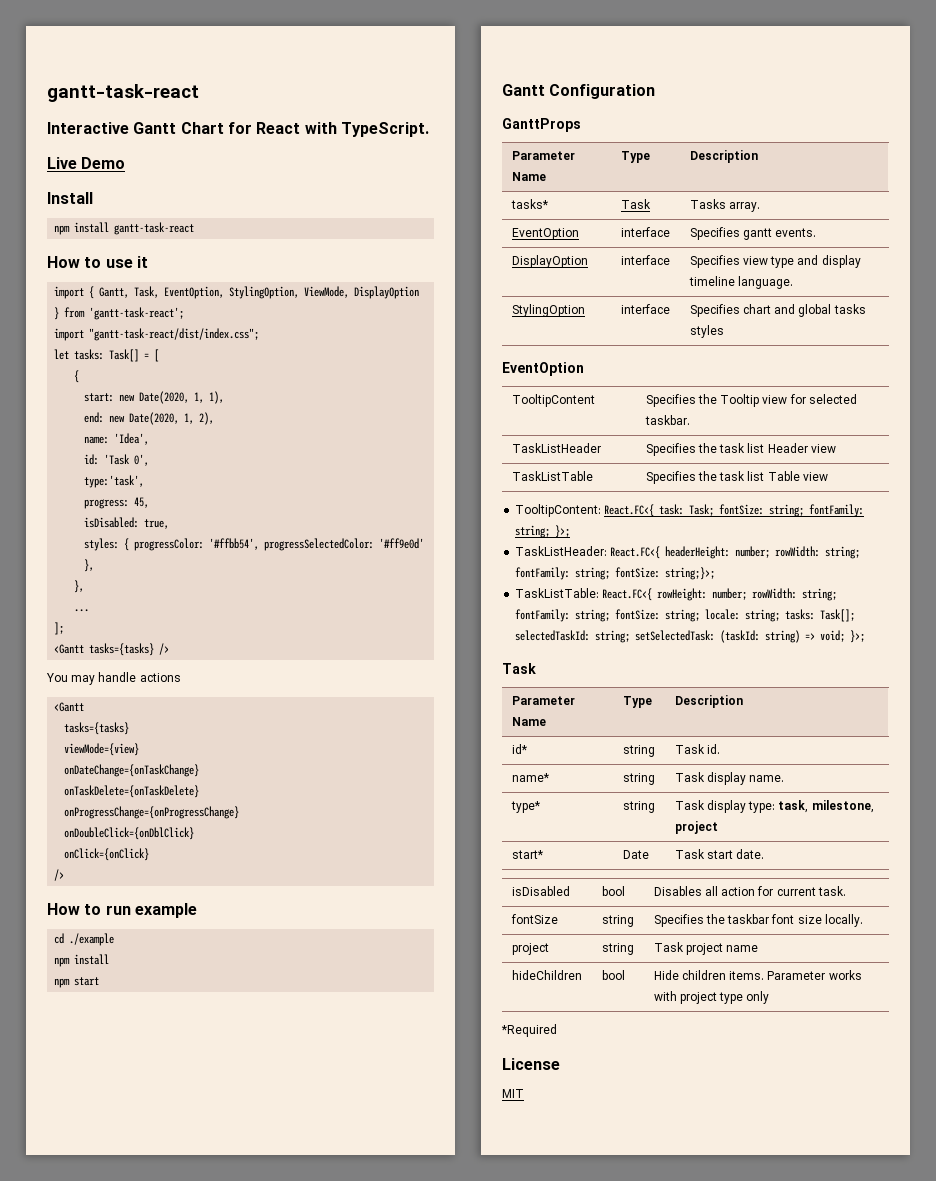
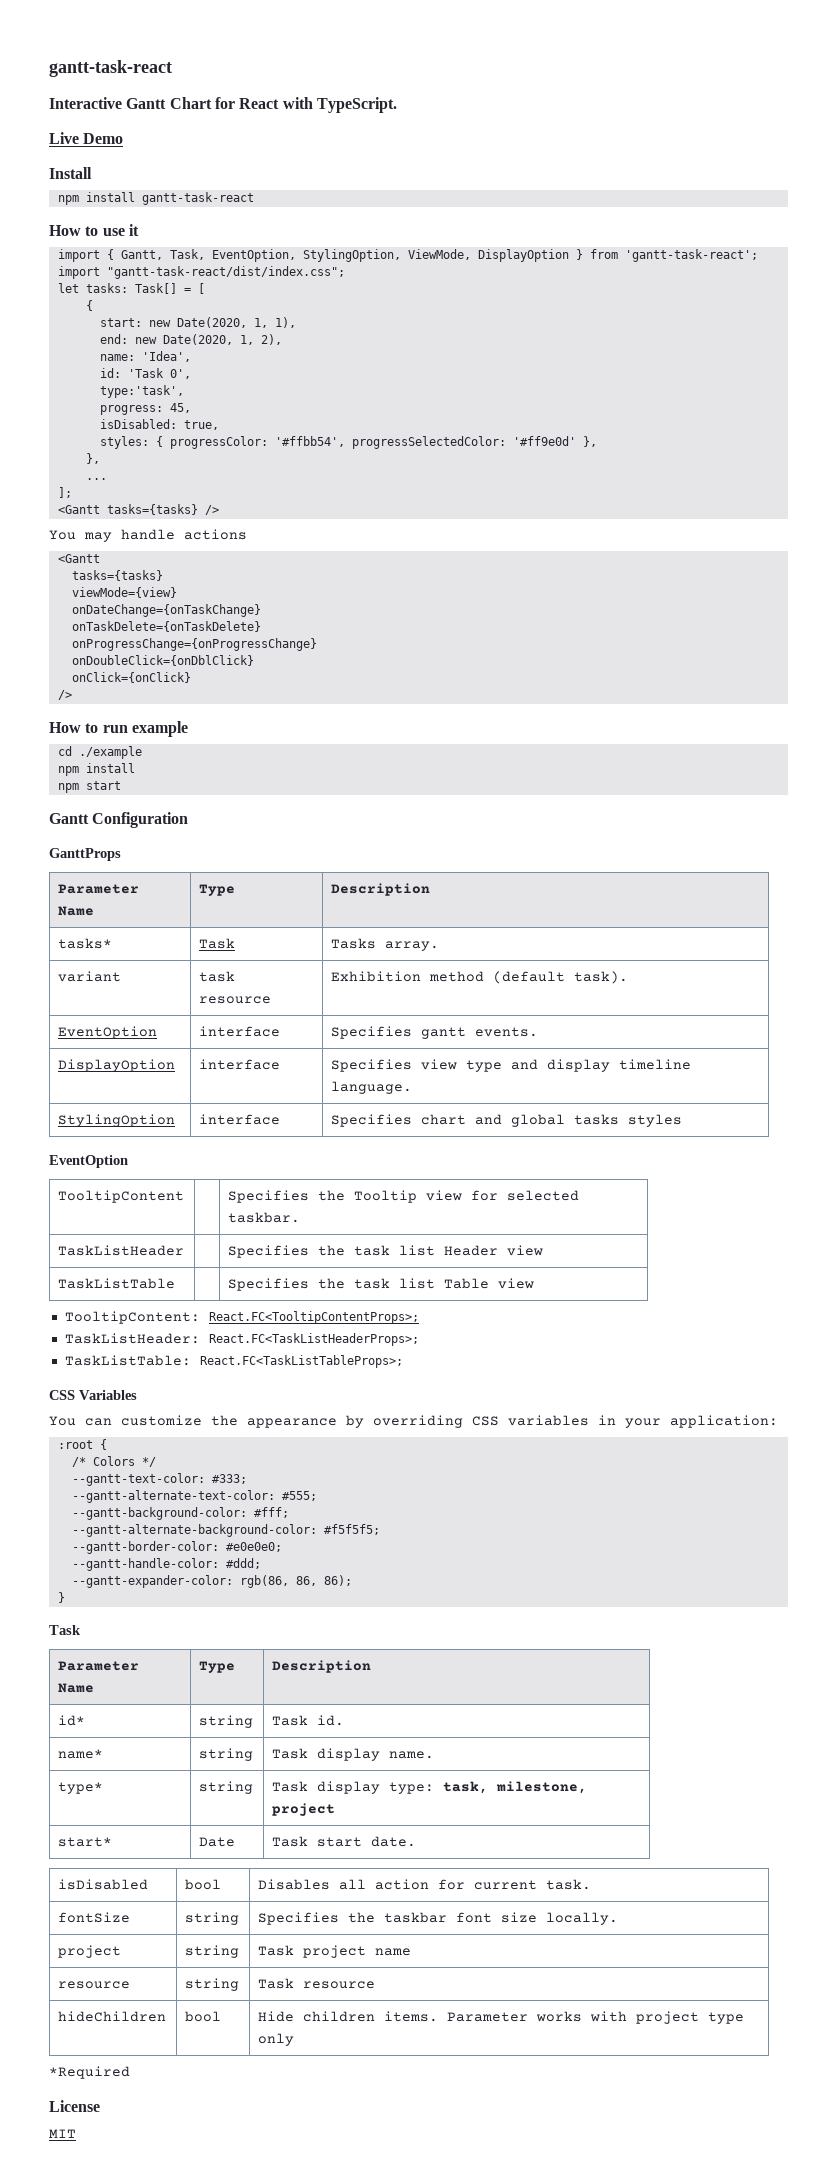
(760, 207) none -> [58,971,122,982] [199,971,236,982] [199,996,272,1004] [331,971,629,984] // variant | task resource | Exhibition method (default task).
[604,504,865,517] [515,525,571,538] [515,546,861,559] [515,567,716,580] [515,588,838,601] [515,609,856,622] [515,630,866,643] React.FC<{ task: Task; fontSize: string; fontFamily: string; }>; // TaskListHeader: React.FC<{ headerHeight: number; rowWidth: string; fontFamily: string; fontSize: string;}>; // TaskListTable: React.FC<{ rowHeight: number; rowWidth: string; fontFamily: string; fontSize: string; locale: string; tasks: Task[]; selectedTaskId: string; setSelectedTask: (taskId: string) => void; }>; -> [208,1311,419,1324] [64,1333,419,1346] [64,1355,403,1368] [49,1390,137,1400] [49,1415,778,1428] [57,1439,107,1450] [71,1456,156,1467] [71,1473,247,1486] [71,1490,317,1503] [71,1507,289,1520] [71,1524,380,1537] [71,1541,282,1554] [71,1558,261,1571] [71,1575,352,1588] [57,1592,65,1603] React.FC<TooltipContentProps>; // TaskListHeader: React.FC<TaskListHeaderProps>; // TaskListTable: React.FC<TaskListTableProps>; // CSS Variables // You can customize the appearance by overriding CSS variables in your application: // :root { // /* Colors */ // --gantt-text-color: #333; // --gantt-alternate-text-color: #555; // --gantt-background-color: #fff; // --gantt-alternate-background-color: #f5f5f5; // --gantt-border-color: #e0e0e0; // --gantt-handle-color: #ddd; // --gantt-expander-color: rgb(86, 86, 86); // }
(759, 948) none -> [58,1981,131,1989] [185,1978,240,1991] [258,1978,376,1989] // resource | string | Task resource

